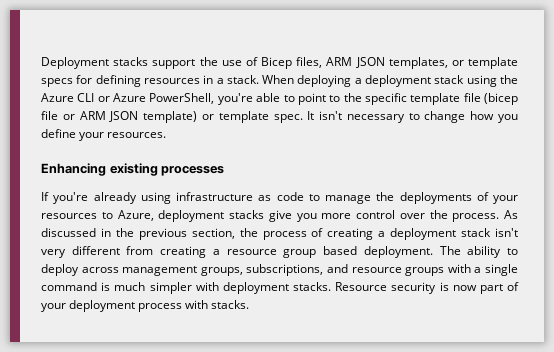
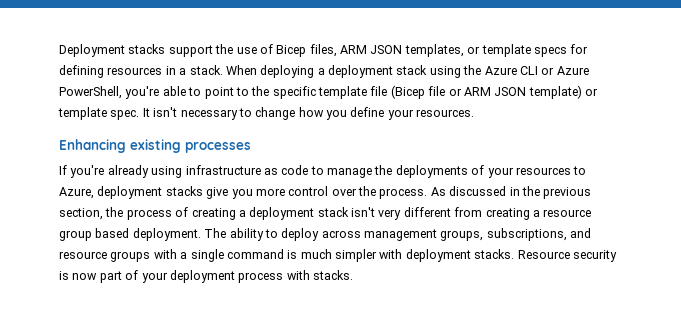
[483,93,518,105] (bicep -> [390,85,425,99] (Bicep

